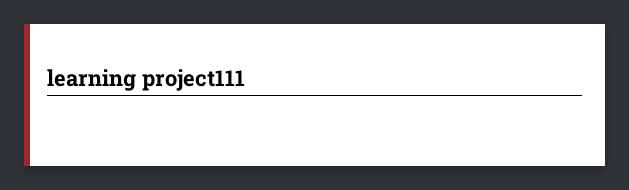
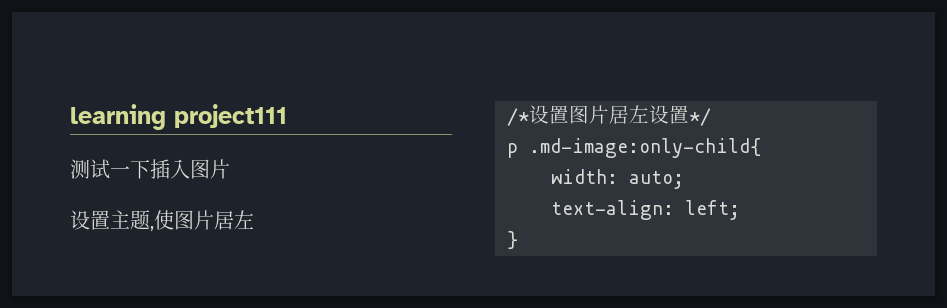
(245, 80) none -> [70,159,230,179] [70,210,254,231] [507,105,711,126] [507,138,761,158] [551,169,684,189] [551,200,740,220] [507,231,518,249] // 测试一下插入图片 // 设置主题,使图片居左 // /*设置图片居左设置*/ // p .md-image:only-child{ // width: auto; // text-align: left; // }

